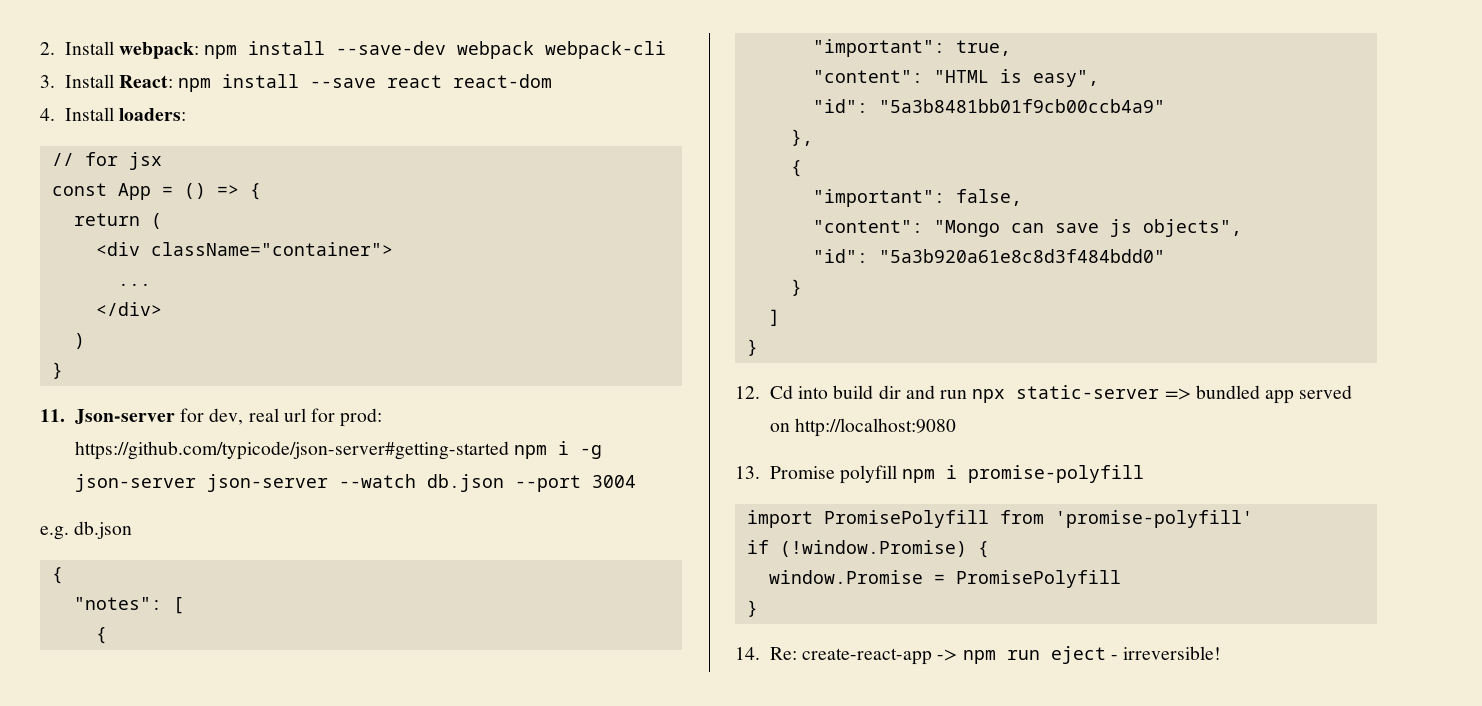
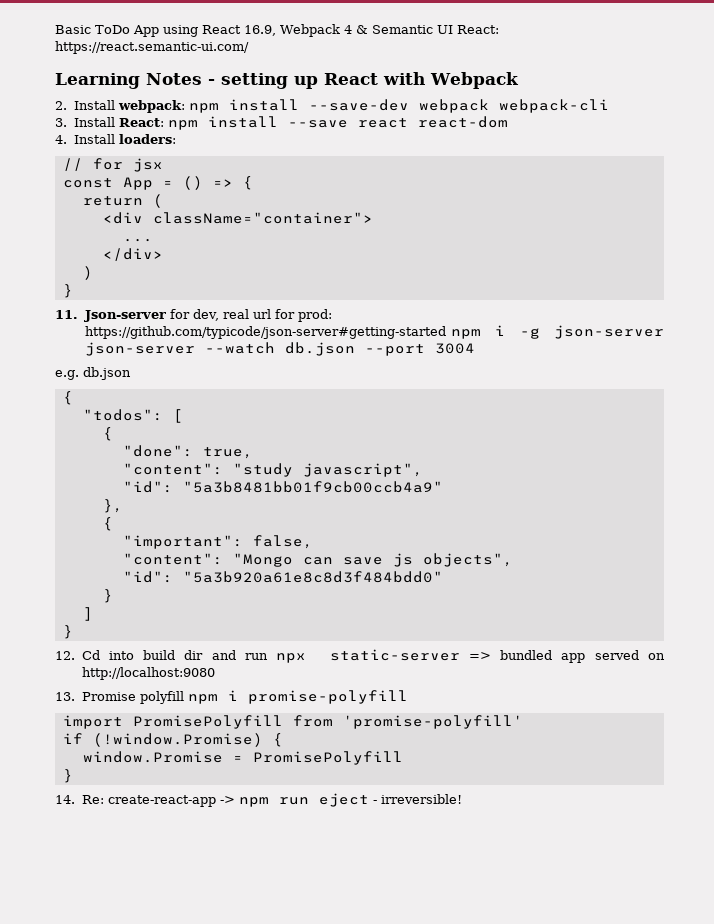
(40, 48) none -> [55,24,499,37] [55,41,249,54] [55,72,519,89] Basic ToDo App using React 16.9, Webpack 4 & Semantic UI React: https://react.semantic-ui.com/ // Learning Notes - setting up React with Webpack //
[73,597,162,610] "notes": -> [82,409,163,421] "todos":
[812,39,945,57] "important": -> [122,445,193,457] "done":
[933,69,1099,87] "HTML is easy", -> [232,463,423,477] "study javascript",

